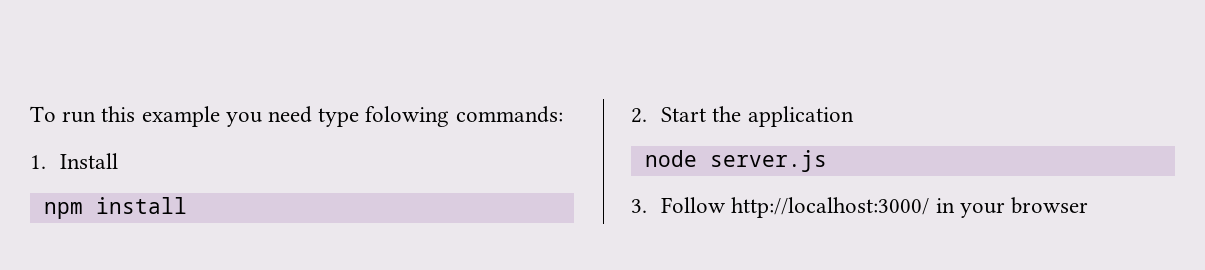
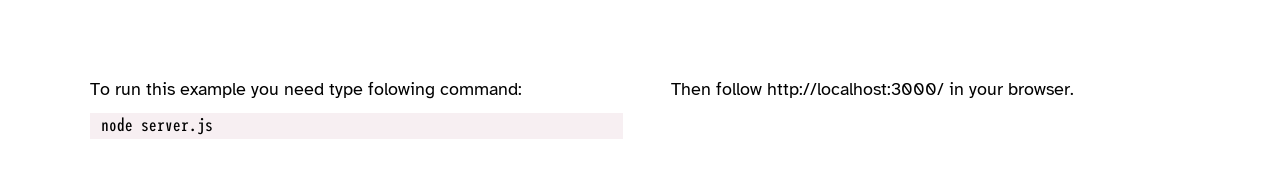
[455,106,563,123] [30,153,119,169] [43,197,187,219] [631,106,854,127] commands: // 1. Install // npm install // 2. Start the application -> [440,83,522,95] command:
[631,197,727,213] 3. Follow -> [671,81,762,95] Then follow
[1011,197,1089,214] browser -> [1008,83,1074,95] browser.

